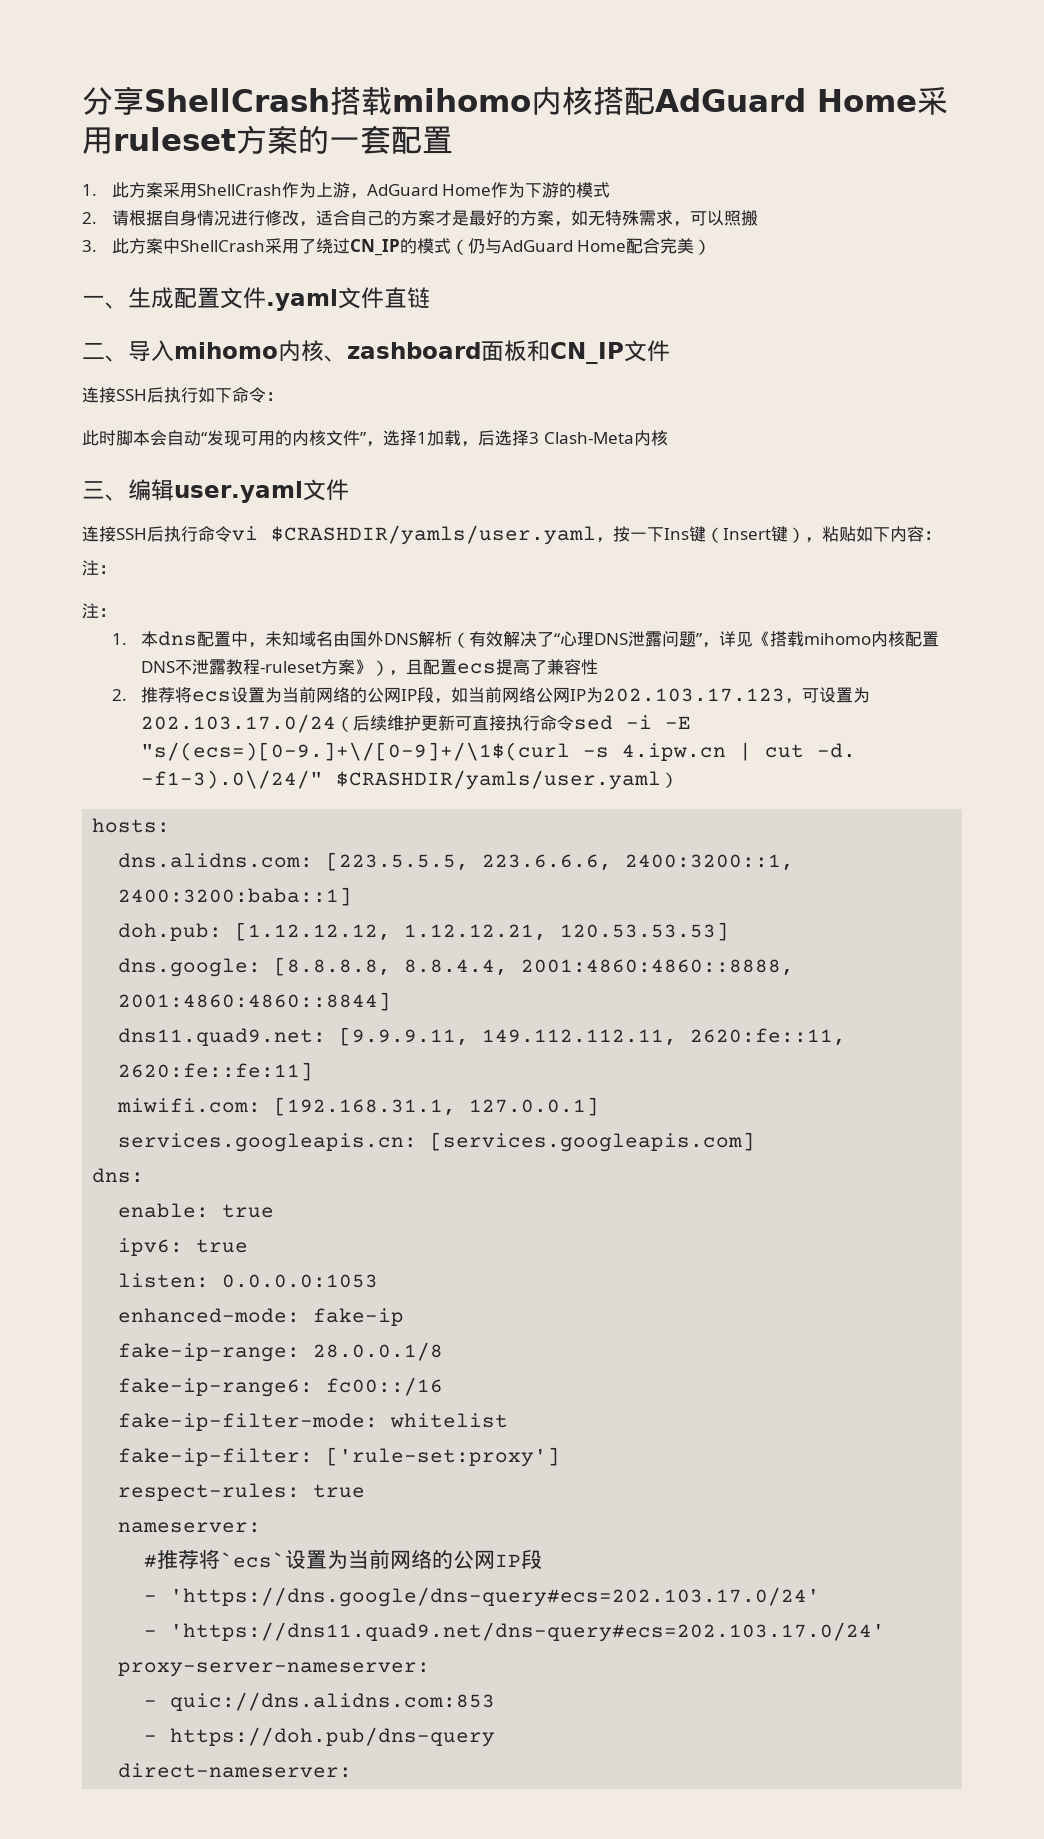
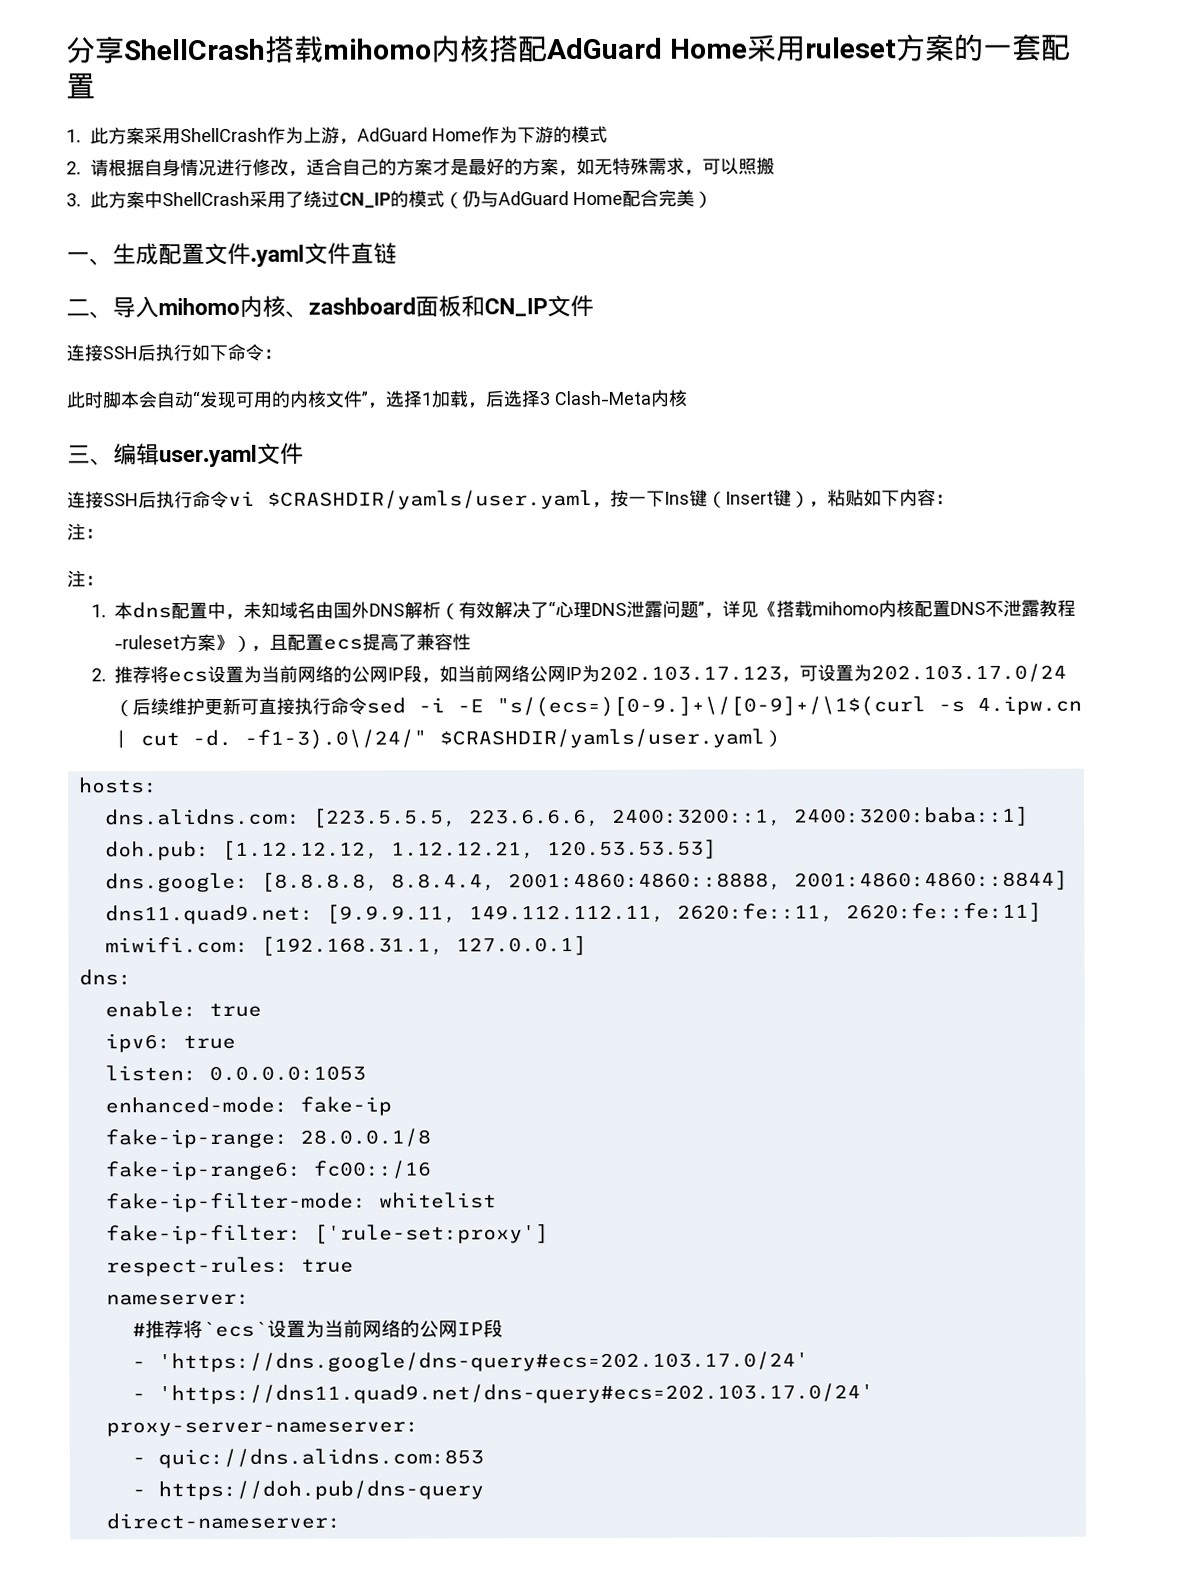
[118,1132,756,1152] // services.googleapis.cn: [services.googleapis.com] -> (587, 946) none

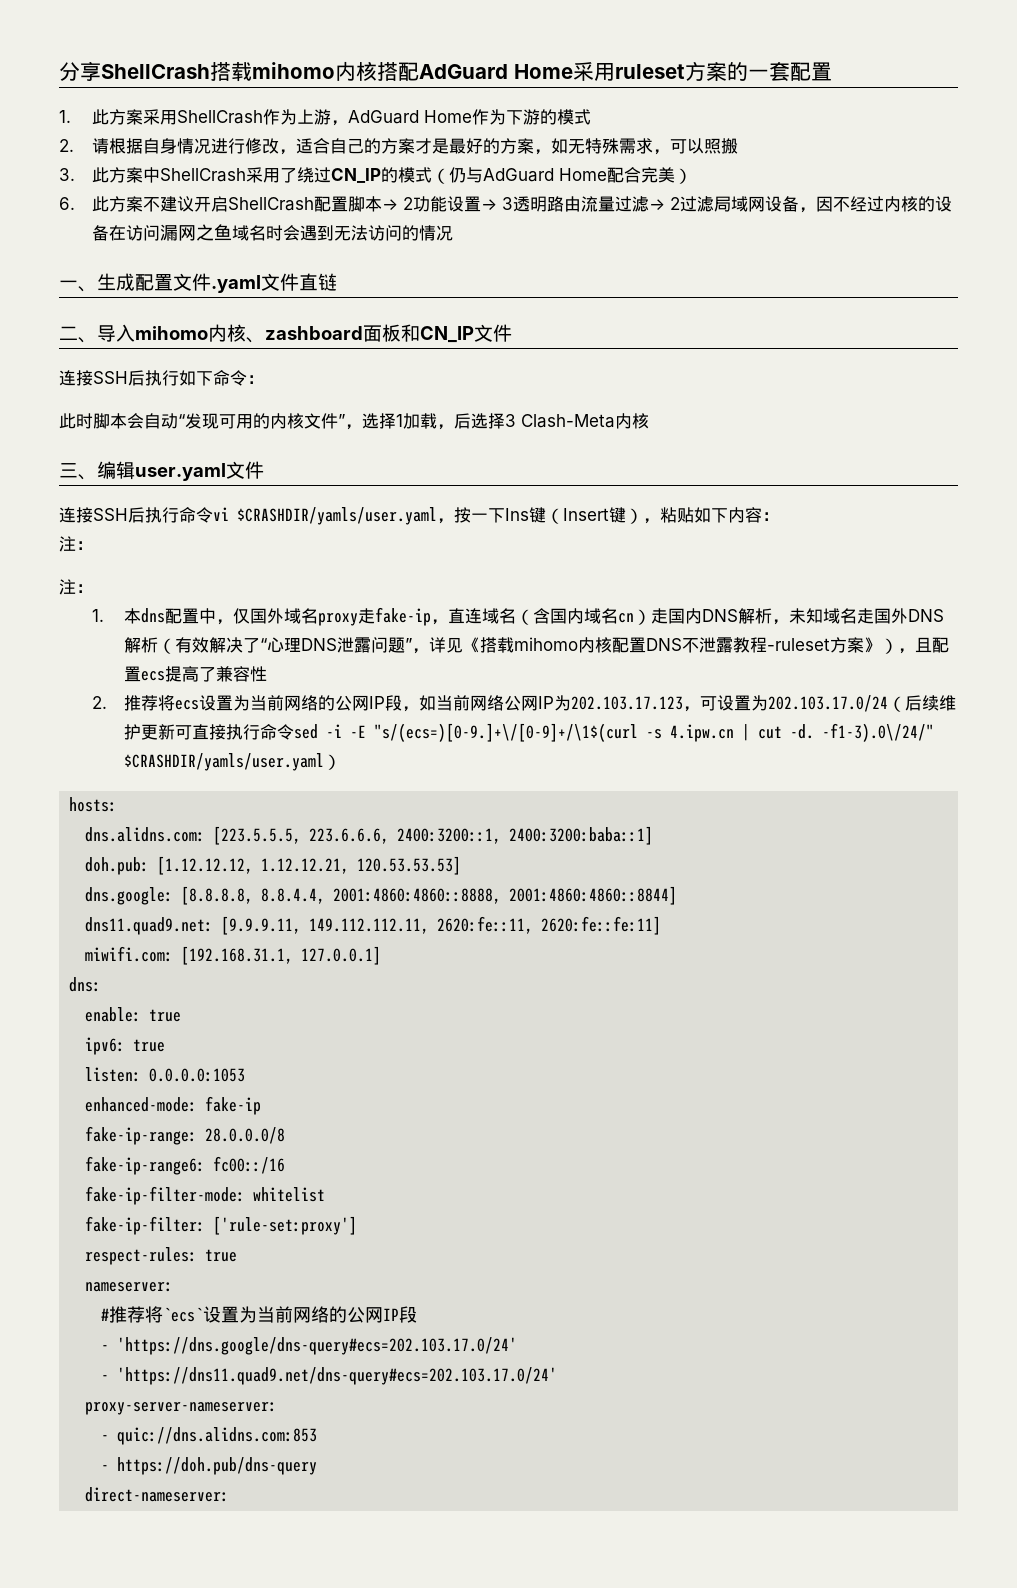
(713, 199) none -> [59,196,952,213] [91,224,453,241] // 6.此方案不建议开启ShellCrash配置脚本→ 2功能设置→ 3透明路由流量过滤→ 2过滤局域网设备，因不经过内核的设备在访问漏网之鱼域名时会遇到无法访问的情况
(245, 616) none -> [233,607,790,626] 仅国外域名proxy走fake-ip，直连域名（含国内域名cn）走国内DNS解析，
[315,601,335,619] 由 -> [857,608,875,624] 走
[299,1128,431,1147] 28.0.0.1/8 -> [205,1127,286,1144] 28.0.0.0/8

